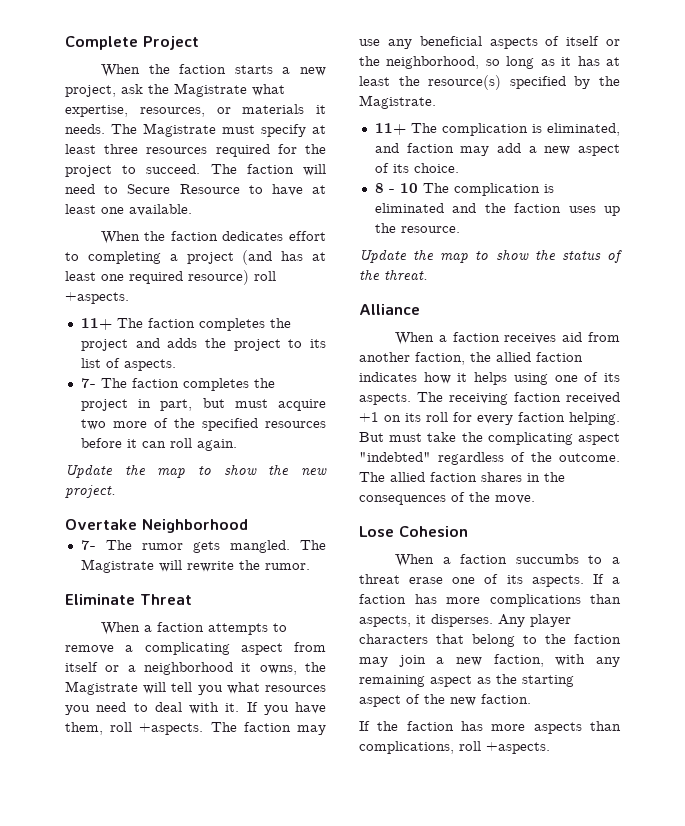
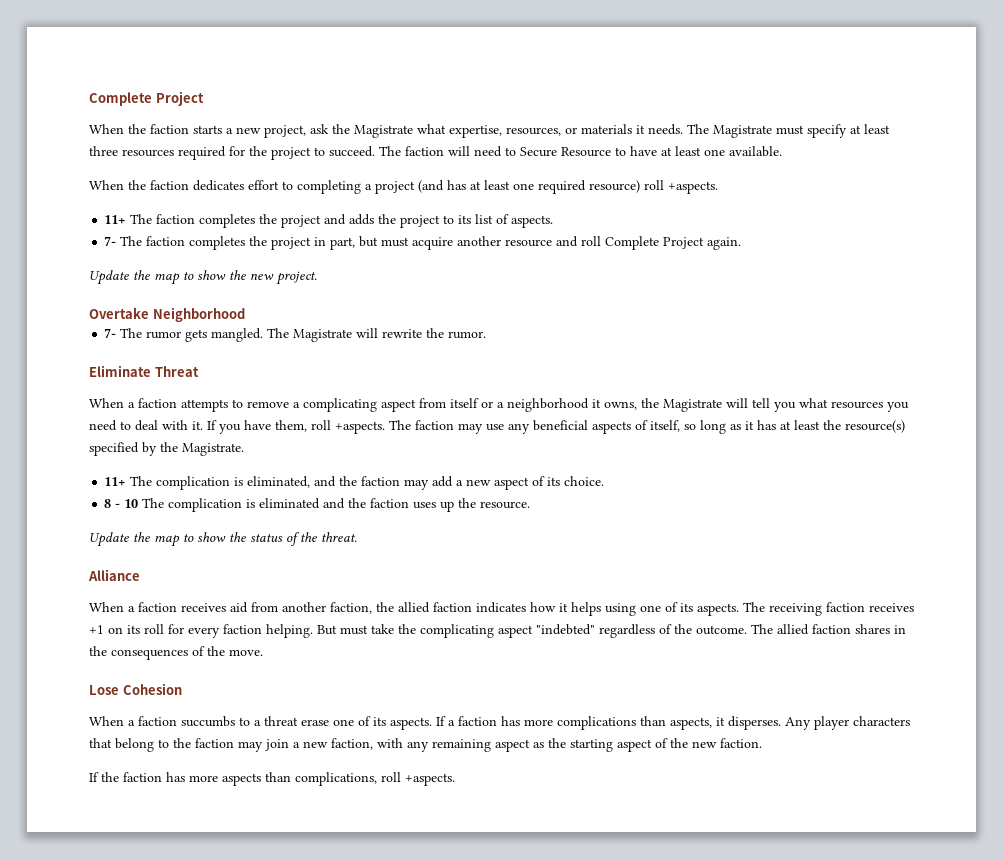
[80,418,326,431] [80,438,192,448] two more of the specified resources before it can roll -> [457,236,705,250] another resource and roll Complete Project
[566,36,620,46] [359,56,480,69] itself or the neighborhood, -> [650,420,680,432] itself,
(399, 148) none -> [339,476,358,486] the
[566,392,620,404] received -> [869,603,914,612] receives

